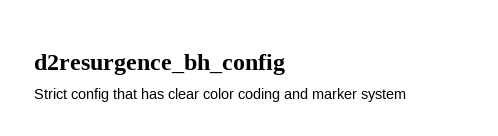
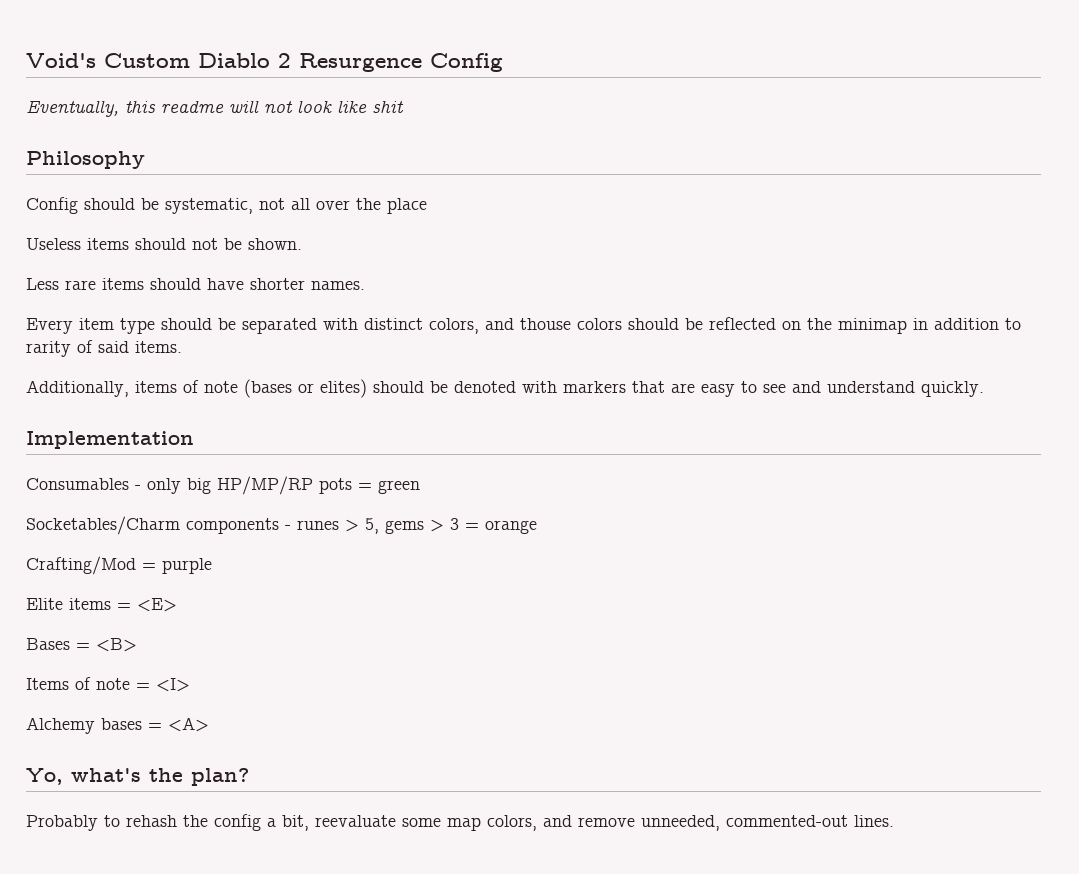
[34,54,285,75] [34,88,406,102] d2resurgence_bh_config // Strict config that has clear color coding and marker system -> [26,53,503,72] [26,100,404,117] [26,151,145,169] [26,197,427,214] [26,238,302,250] [26,278,365,290] [26,317,1021,334] [26,340,182,357] [26,379,984,398] [26,431,194,449] [26,476,420,495] [26,516,537,535] [26,556,212,575] [26,598,177,612] [26,638,137,652] [26,677,190,692] [26,717,209,734] [26,768,249,786] [26,814,894,831] Void's Custom Diablo 2 Resurgence Config // Eventually, this readme will not look like shit // Philosophy // Config should be systematic, not all over the place // Useless items should not be shown. // Less rare items should have shorter names. // Every item type should be separated with distinct colors, and thouse colors should be reflected on the minimap in addition to rarity of said items. // Additionally, items of note (bases or elites) should be denoted with markers that are easy to see and understand quickly. // Implementation // Consumables - only big HP/MP/RP pots = green // Socketables/Charm components - runes > 5, gems > 3 = orange // Crafting/Mod = purple // Elite items = <E> // Bases = <B> // Items of note = <I> // Alchemy bases = <A> // Yo, what's the plan? // Probably to rehash the config a bit, reevaluate some map colors, and remove unneeded, commented-out lines.

